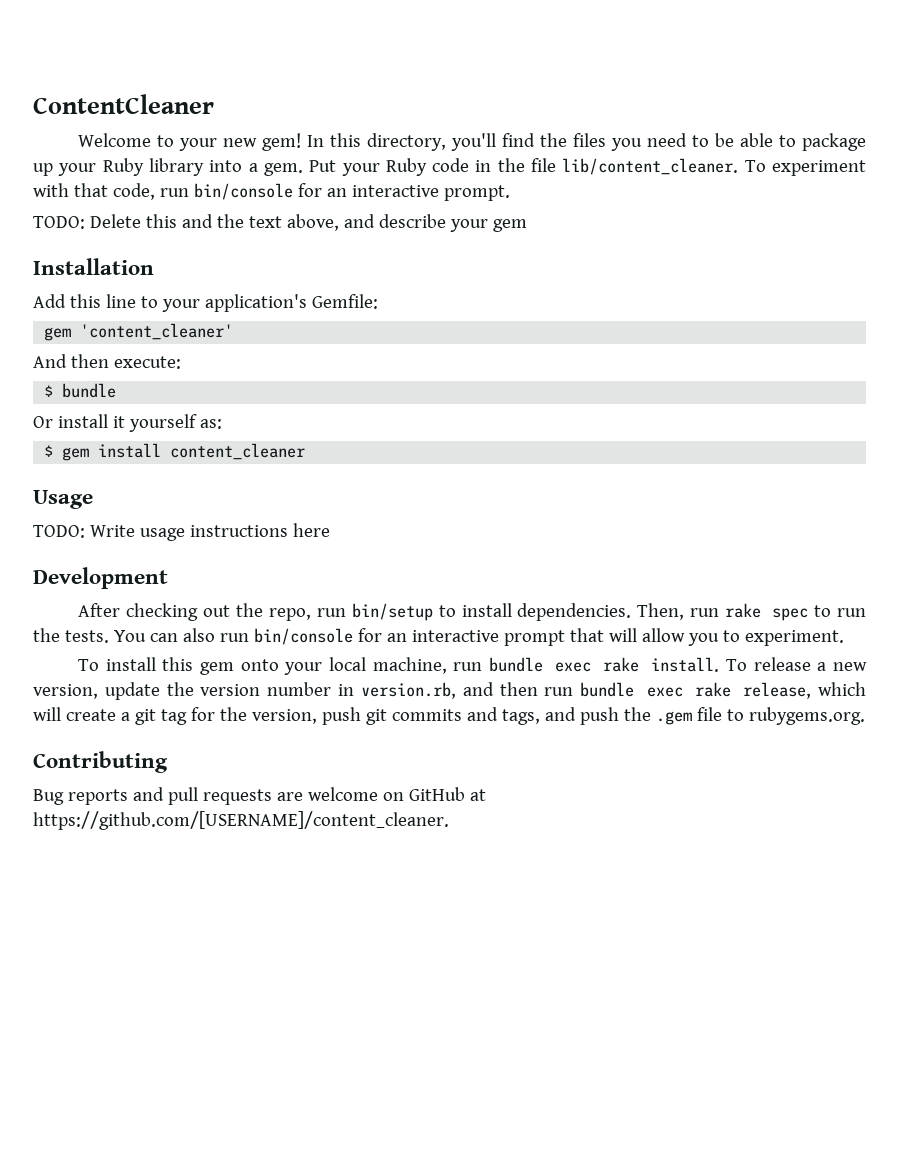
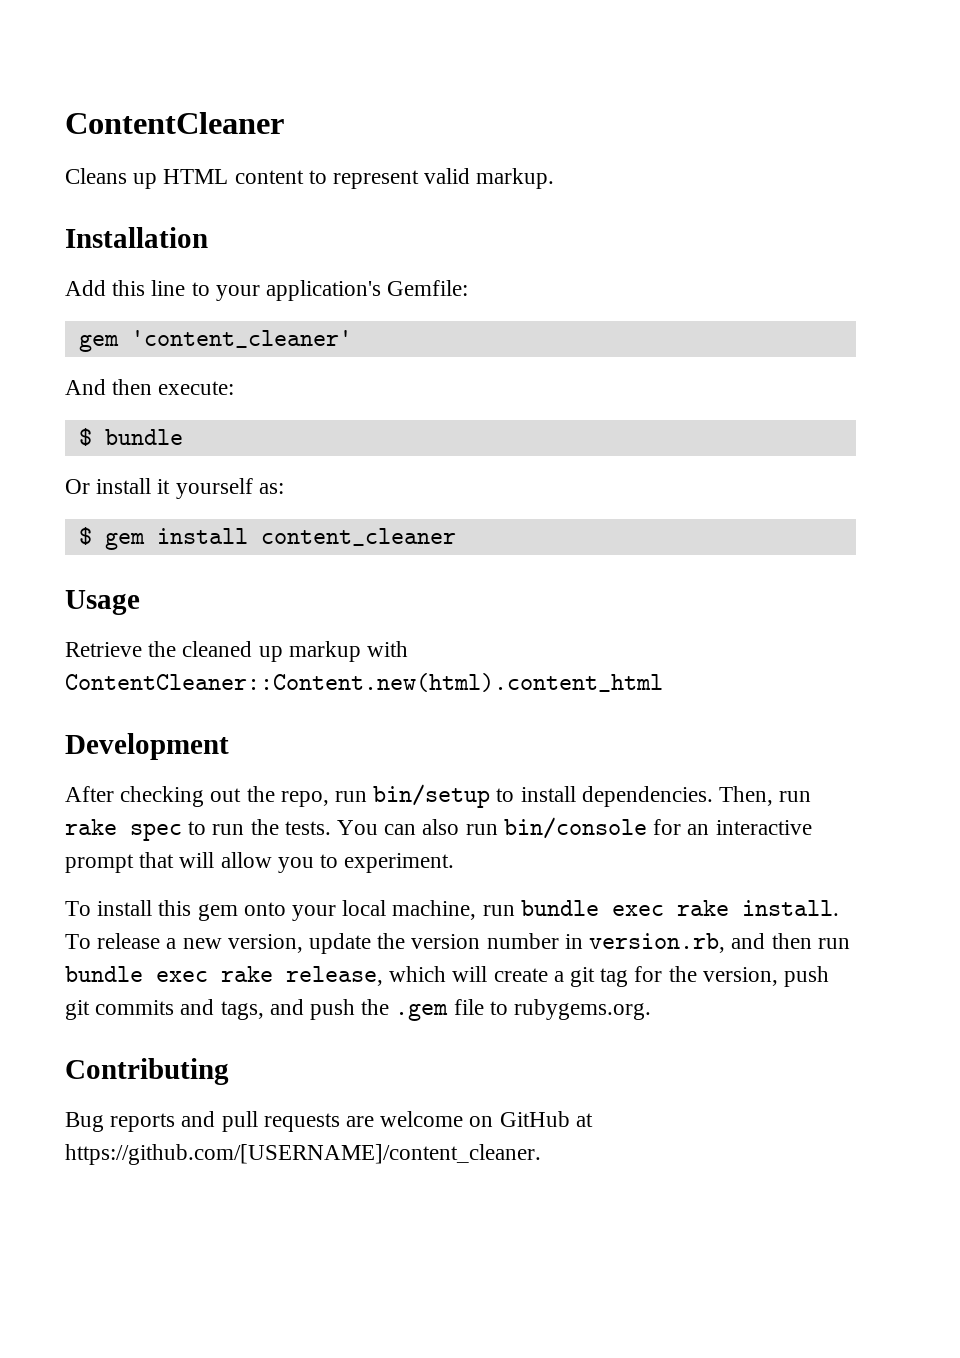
[77,133,867,151] [33,158,866,176] [33,183,510,201] [33,214,527,232] Welcome to your new gem! In this directory, you'll find the files you need to be able to package up your Ruby library into a gem. Put your Ruby code in the file lib/content_cleaner. To experiment with that code, run bin/console for an interactive prompt. // TODO: Delete this and the text above, and describe your gem -> [65,168,555,189] Cleans up HTML content to represent valid markup.
[33,523,330,541] TODO: Write usage instructions here -> [65,641,409,662] [65,673,663,692] Retrieve the cleaned up markup with ContentCleaner::Content.new(html).content_html

